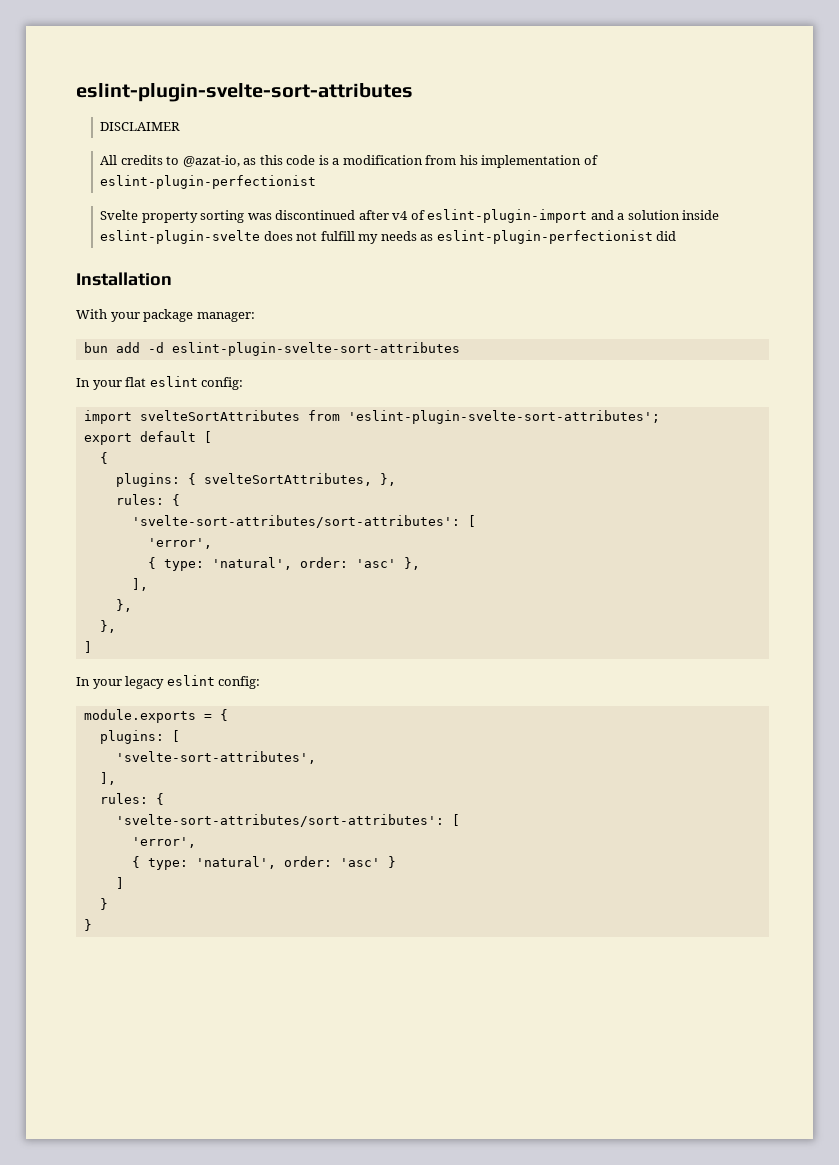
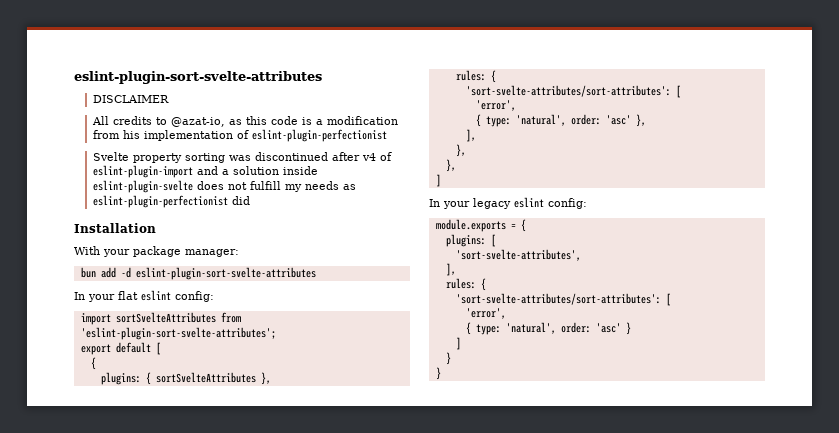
[76,83,413,102] eslint-plugin-svelte-sort-attributes -> [74,71,322,84] eslint-plugin-sort-svelte-attributes
[171,342,460,356] eslint-plugin-svelte-sort-attributes -> [135,267,316,280] eslint-plugin-sort-svelte-attributes
[139,410,660,424] svelteSortAttributes from 'eslint-plugin-svelte-sort-attributes'; -> [115,312,241,323] [80,327,276,340] sortSvelteAttributes from 'eslint-plugin-sort-svelte-attributes';
[203,473,372,486] svelteSortAttributes, -> [155,372,256,383] sortSvelteAttributes
[131,515,460,528] 'svelte-sort-attributes/sort-attributes': -> [465,85,671,97] 'sort-svelte-attributes/sort-attributes':
[115,751,316,764] 'svelte-sort-attributes', -> [455,249,581,261] 'sort-svelte-attributes',
[115,814,444,827] 'svelte-sort-attributes/sort-attributes': -> [455,293,661,305] 'sort-svelte-attributes/sort-attributes':

